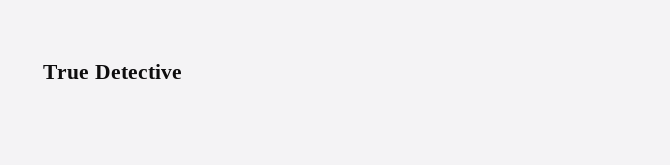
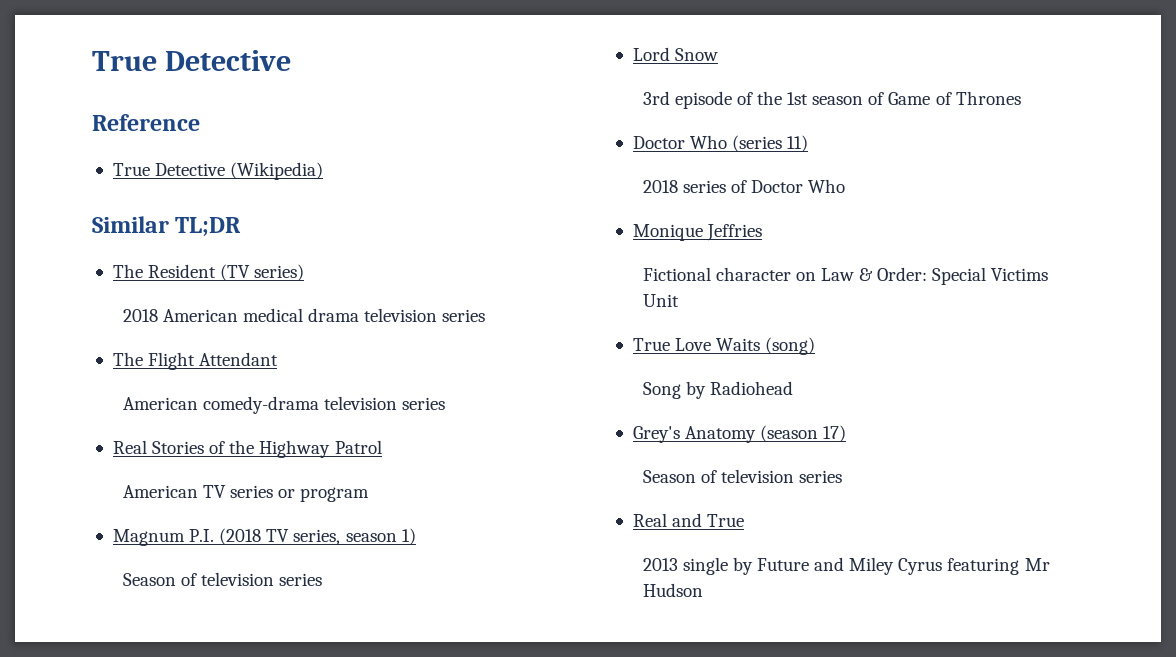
[43,64,182,79] True Detective -> [92,50,292,71] [92,114,200,131] [112,162,324,180] [92,216,242,237] [112,264,305,281] [122,308,486,322] [112,352,279,370] [122,396,445,414] [112,440,382,458] [122,485,370,502] [112,528,416,546] [122,572,322,586] [632,47,719,61] [642,91,1021,109] [632,135,809,152] [642,179,846,193] [632,224,763,241] [642,267,1049,285] [642,294,679,307] [632,337,816,355] [642,381,793,399] [632,425,847,443] [642,469,842,483] [632,513,745,527] [642,557,1050,575] [642,583,703,597] True Detective // Reference // True Detective (Wikipedia) // Similar TL;DR // The Resident (TV series) // 2018 American medical drama television series // The Flight Attendant // American comedy-drama television series // Real Stories of the Highway Patrol // American TV series or program // Magnum P.I. (2018 TV series, season 1) // Season of television series // Lord Snow // 3rd episode of the 1st season of Game of Thrones // Doctor Who (series 11) // 2018 series of Doctor Who // Monique Jeffries // Fictional character on Law & Order: Special Victims Unit // True Love Waits (song) // Song by Radiohead // Grey's Anatomy (season 17) // Season of television series // Real and True // 2013 single by Future and Miley Cyrus featuring Mr Hudson

